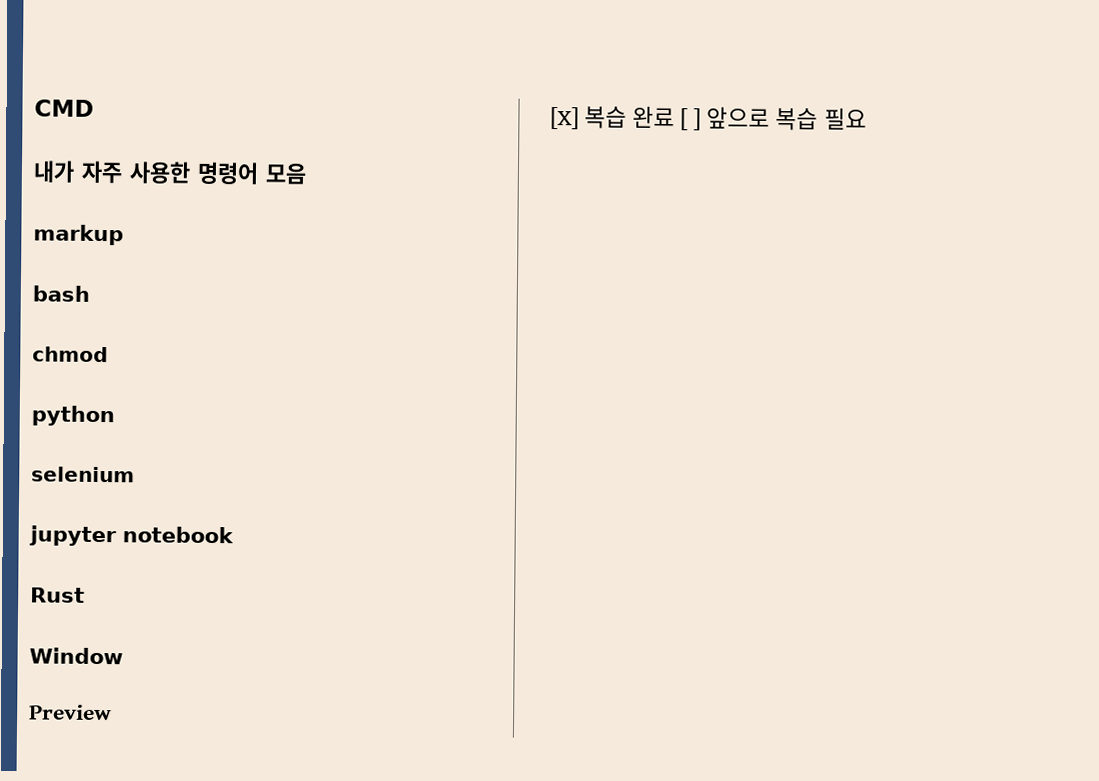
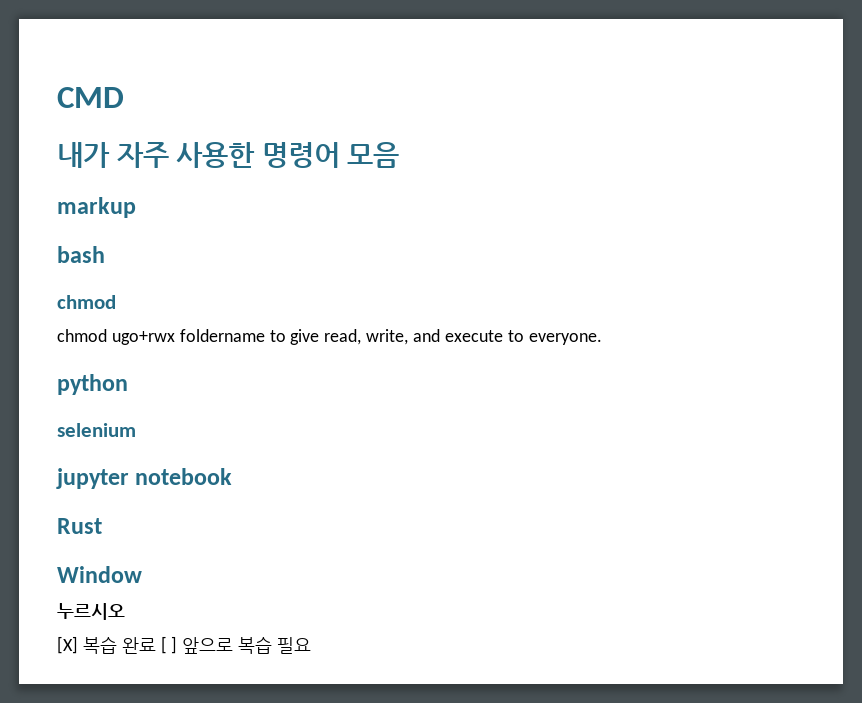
(108, 354) none -> [57,329,602,345] // chmod ugo+rwx foldername to give read, write, and execute to everyone.
[29,704,112,721] Preview -> [57,603,125,620] 누르시오

